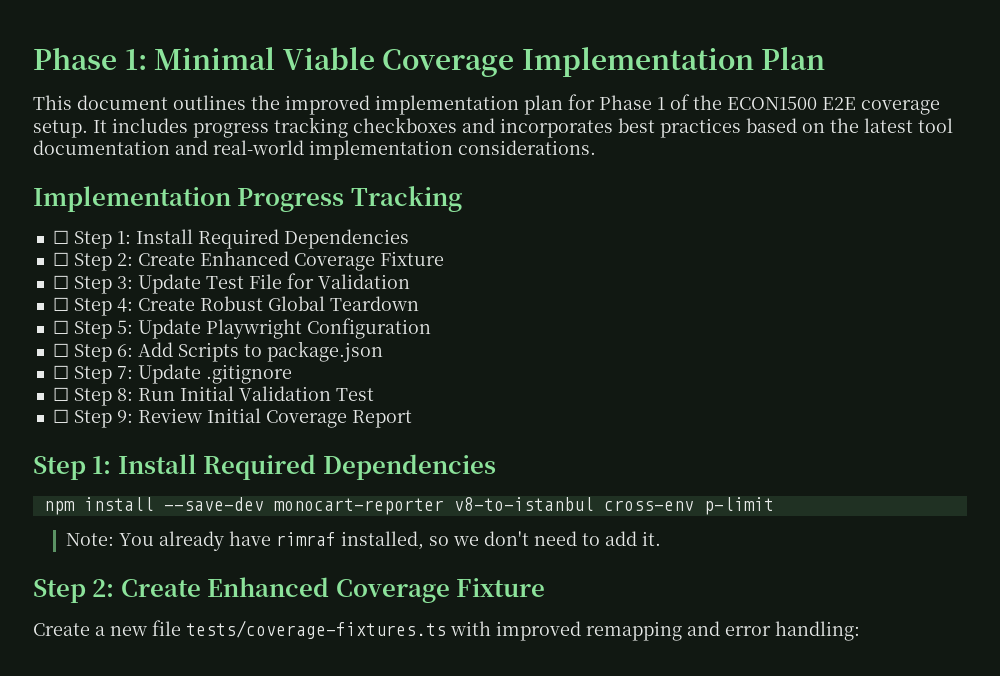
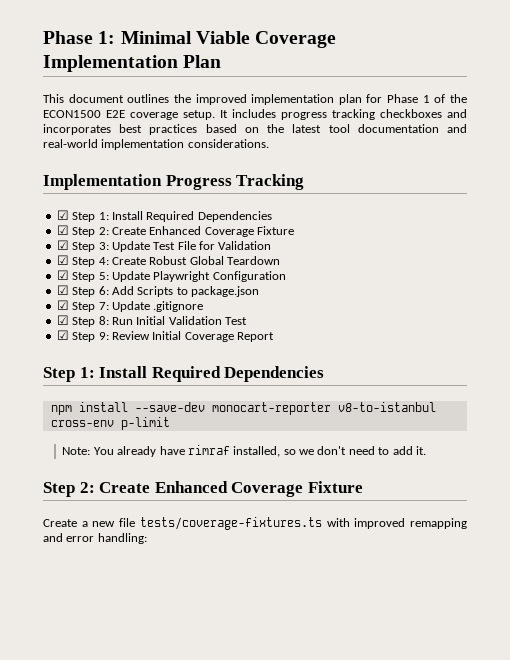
[52,229,409,249] [52,251,444,271] [52,275,69,289] ☐ Step 1: Install Required Dependencies // ☐ Step 2: Create Enhanced Coverage Fixture // ☐ -> [56,210,272,222] [56,225,294,237] [56,240,69,250] ☑ Step 1: Install Required Dependencies // ☑ Step 2: Create Enhanced Coverage Fixture // ☑
[52,297,69,311] ☐ -> [56,255,69,265] ☑
[52,320,69,334] ☐ -> [56,270,69,280] ☑
[52,343,69,357] ☐ -> [56,285,69,295] ☑
[52,365,69,379] ☐ -> [56,300,69,310] ☑
[52,387,69,401] ☐ -> [56,315,69,325] ☑
[52,409,69,423] ☐ -> [56,330,69,340] ☑

